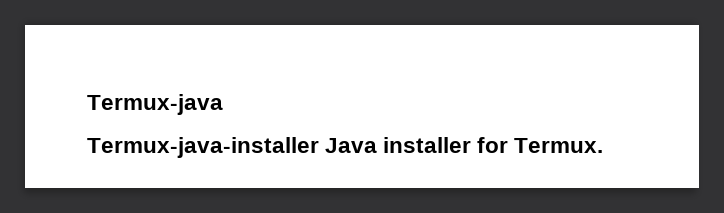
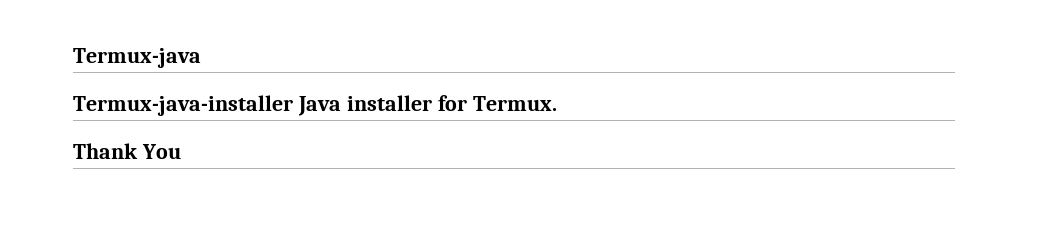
(604, 145) none -> [73,143,181,159] // Thank You

